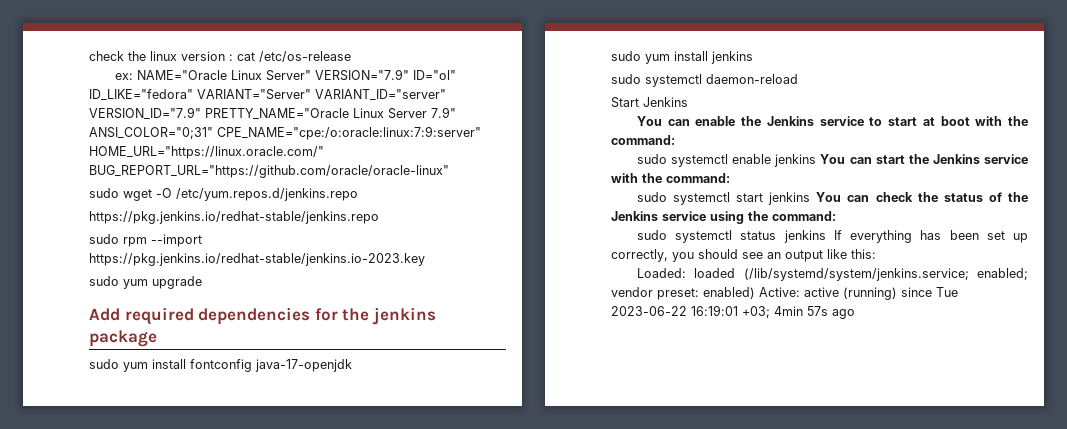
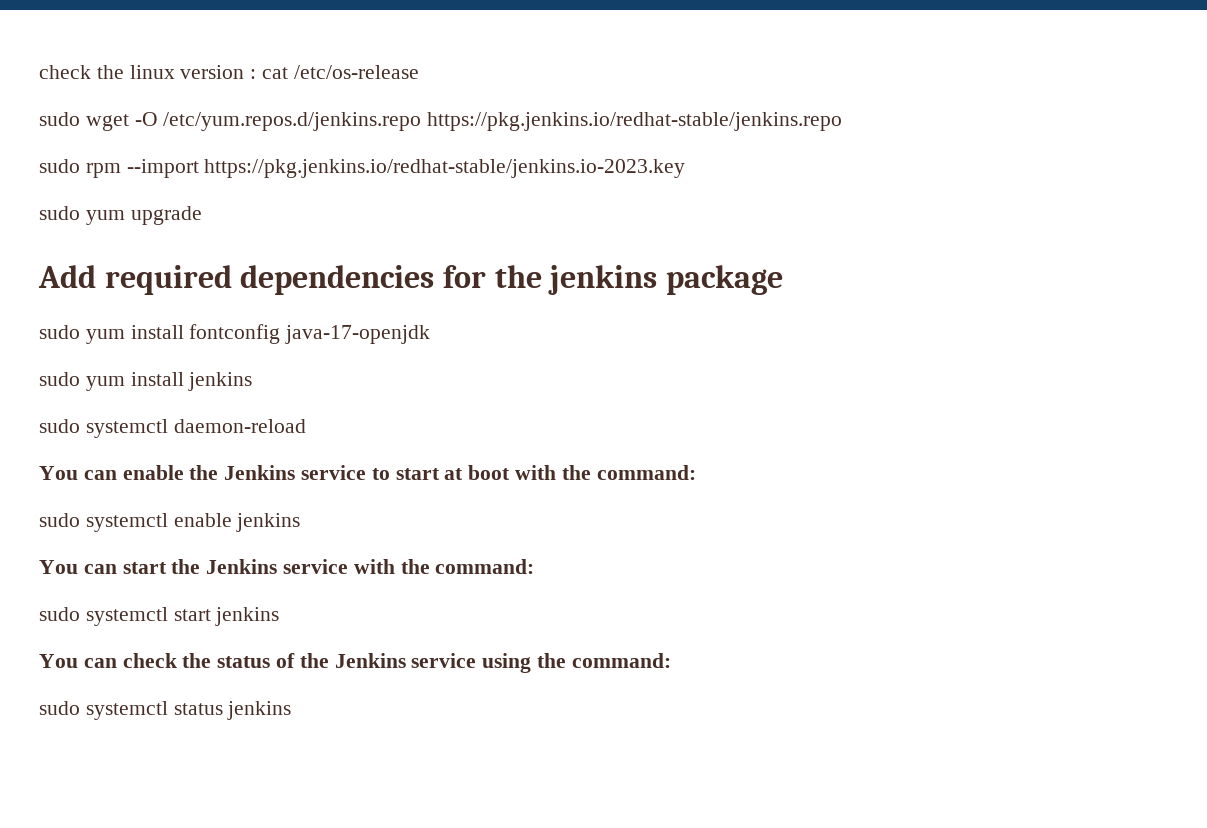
[114,69,456,81] [89,89,446,101] [89,107,456,120] [89,126,481,140] [89,146,324,159] [89,165,449,178] // ex: NAME="Oracle Linux Server" VERSION="7.9" ID="ol" ID_LIKE="fedora" VARIANT="Server" VARIANT_ID="server" VERSION_ID="7.9" PRETTY_NAME="Oracle Linux Server 7.9" ANSI_COLOR="0;31" CPE_NAME="cpe:/o:oracle:linux:7:9:server" HOME_URL="https://linux.oracle.com/" BUG_REPORT_URL="https://github.com/oracle/oracle-linux" -> (419, 72) none
(358, 194) // -> (422, 121) none
[611,97,688,108] // Start Jenkins -> (306, 426) none
(817, 160) none -> (301, 522) //
(811, 198) none -> (280, 616) //
[833,230,1028,243] [611,249,876,262] [636,268,1028,281] [611,287,958,300] [611,305,855,319] If everything has been set up correctly, you should see an output like this: // Loaded: loaded (/lib/systemd/system/jenkins.service; enabled; vendor preset: enabled) Active: active (running) since Tue 2023-06-22 16:19:01 +03; 4min 57s ago -> (292, 710) none

